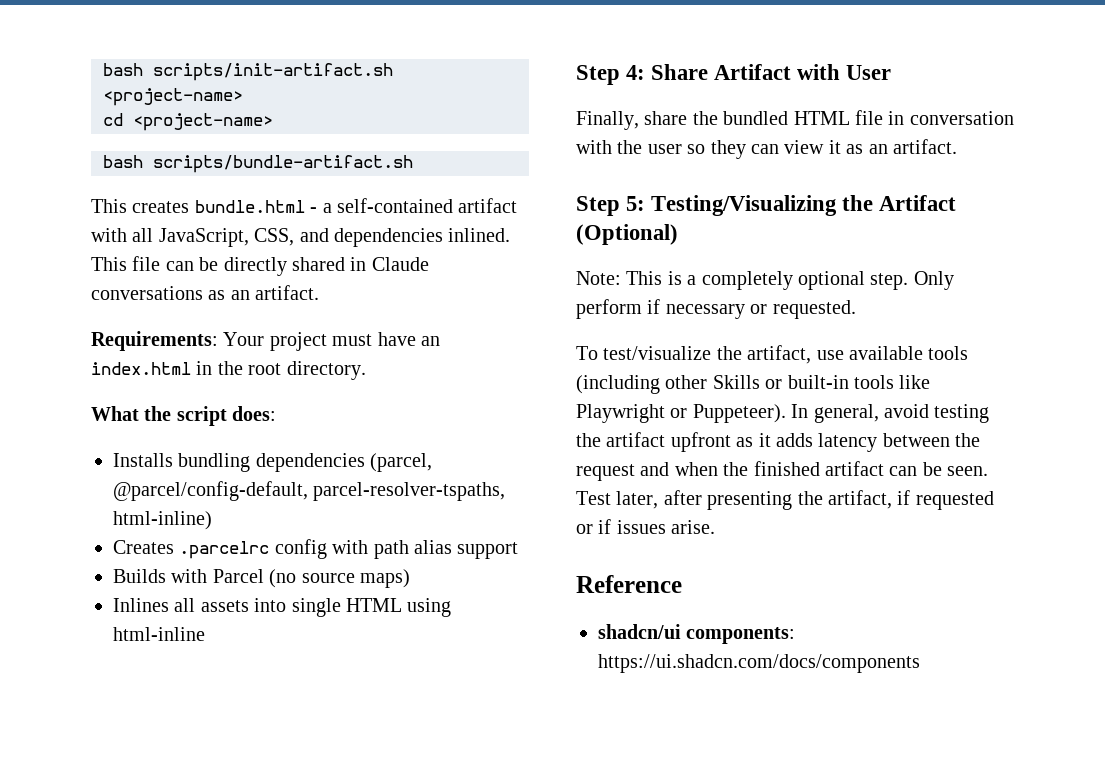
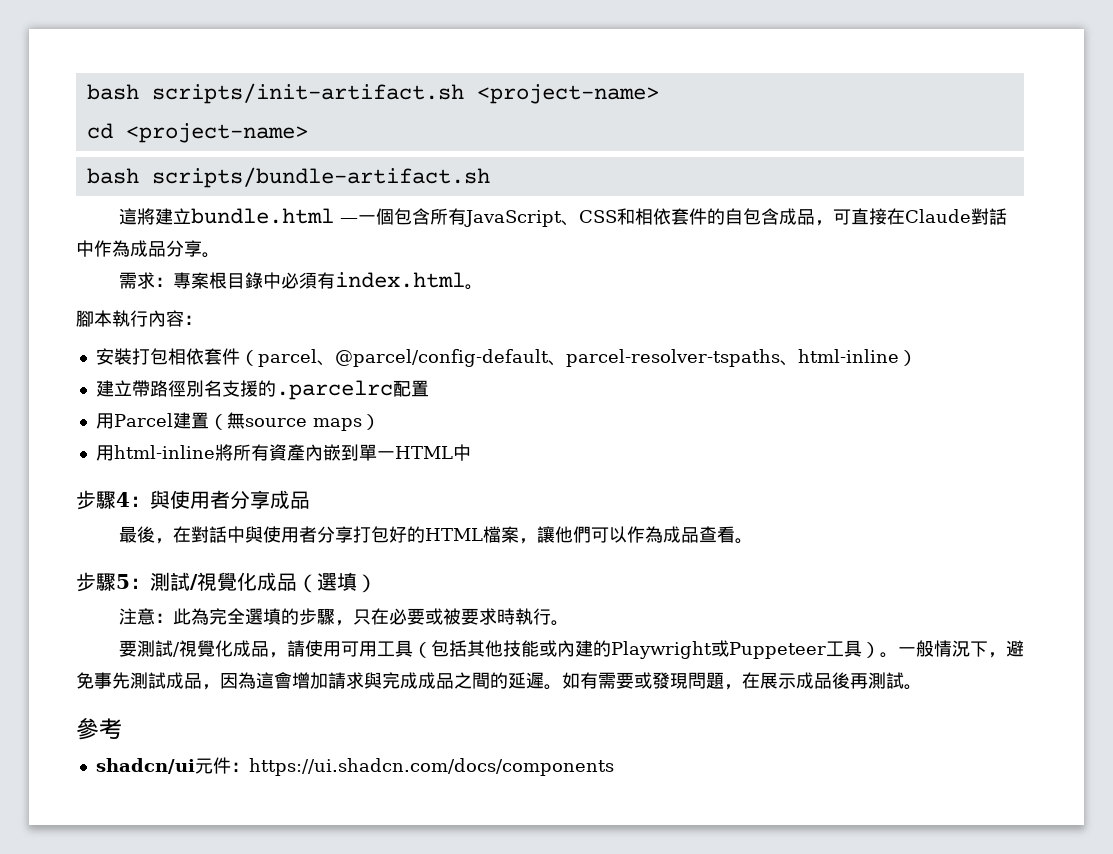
[91,198,518,213] [91,228,511,247] [91,256,429,276] [91,285,320,300] [91,331,440,351] [91,361,366,380] [91,406,277,426] [113,453,433,472] [113,481,506,501] [113,511,212,530] [113,539,519,559] [113,569,410,588] [113,598,452,617] [113,627,205,641] [576,64,892,85] [576,110,1014,130] [576,139,957,159] [576,195,957,216] [576,224,678,245] [576,271,954,290] [576,299,856,319] [576,345,969,364] [576,375,931,394] [576,404,990,423] [576,432,981,452] [576,461,989,481] [576,490,994,510] [576,519,716,534] [576,575,682,593] This creates bundle.html - a self-contained artifact with all JavaScript, CSS, and dependencies inlined. This file can be directly shared in Claude conversations as an artifact. // Requirements: Your project must have an index.html in the root directory. // What the script does: // Installs bundling dependencies (parcel, @parcel/config-default, parcel-resolver-tspaths, html-inline) // Creates .parcelrc config with path alias support // Builds with Parcel (no source maps) // Inlines all assets into single HTML using html-inline // Step 4: Share Artifact with User // Finally, share the bundled HTML file in conversation with the user so they can view it as an artifact. // Step 5: Testing/Visualizing the Artifact (Optional) // Note: This is a completely optional step. Only perform if necessary or requested. // To test/visualize the artifact, use available tools (including other Skills or built-in tools like Playwright or Puppeteer). In general, avoid testing the artifact upfront as it adds latency between the request and when the finished artifact can be seen. Test later, after presenting the artifact, if requested or if issues arise. // Reference -> [118,208,1007,227] [76,240,220,258] [118,272,483,290] [76,310,202,327] [95,348,917,367] [95,380,429,400] [95,412,380,431] [95,444,471,461] [76,490,310,510] [118,526,753,544] [76,572,377,593] [118,608,569,626] [118,640,1024,659] [76,672,922,690] [76,718,122,740] 這將建立bundle.html —一個包含所有JavaScript、CSS和相依套件的自包含成品，可直接在Claude對話中作為成品分享。 // 需求：專案根目錄中必須有index.html。 // 腳本執行內容： // 安裝打包相依套件（parcel、@parcel/config-default、parcel-resolver-tspaths、html-inline） // 建立帶路徑別名支援的.parcelrc配置 // 用Parcel建置（無source maps） // 用html-inline將所有資產內嵌到單一HTML中 // 步驟4：與使用者分享成品 // 最後，在對話中與使用者分享打包好的HTML檔案，讓他們可以作為成品查看。 // 步驟5：測試/視覺化成品（選填） // 注意：此為完全選填的步驟，只在必要或被要求時執行。 // 要測試/視覺化成品，請使用可用工具（包括其他技能或內建的Playwright或Puppeteer工具）。一般情況下，避免事先測試成品，因為這會增加請求與完成成品之間的延遲。如有需要或發現問題，在展示成品後再測試。 // 參考
[686,627,796,644] components: -> [194,757,249,774] 元件：

